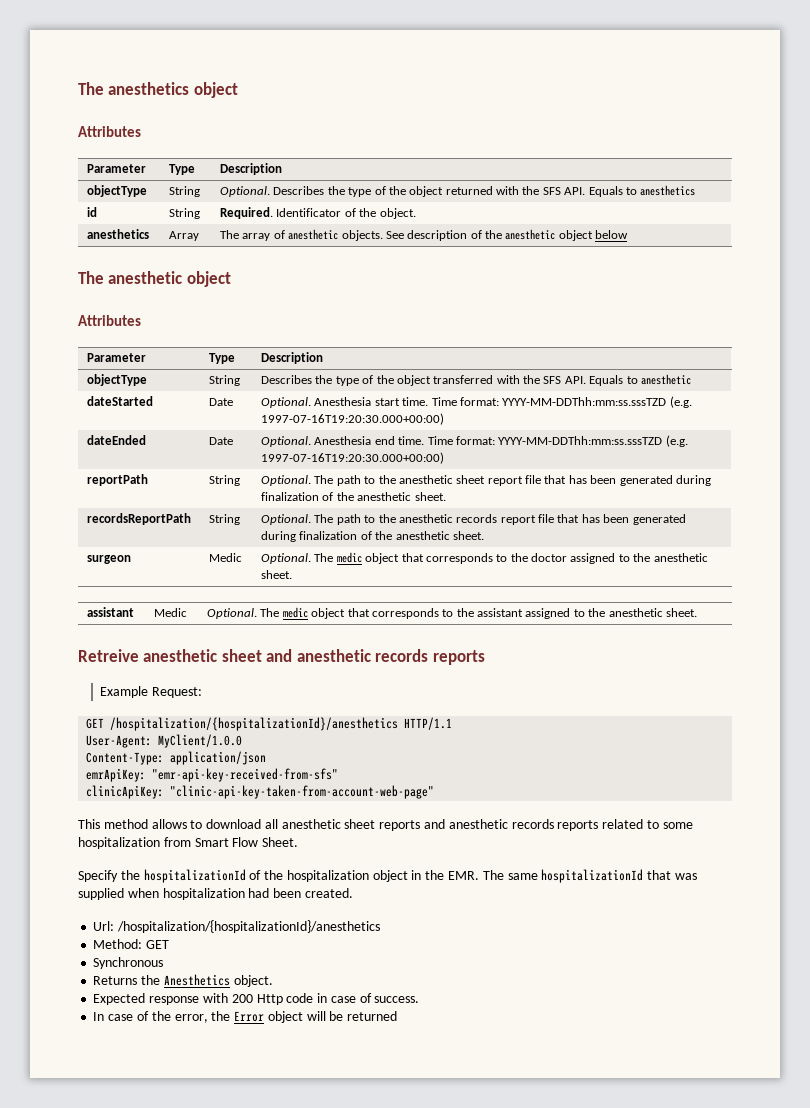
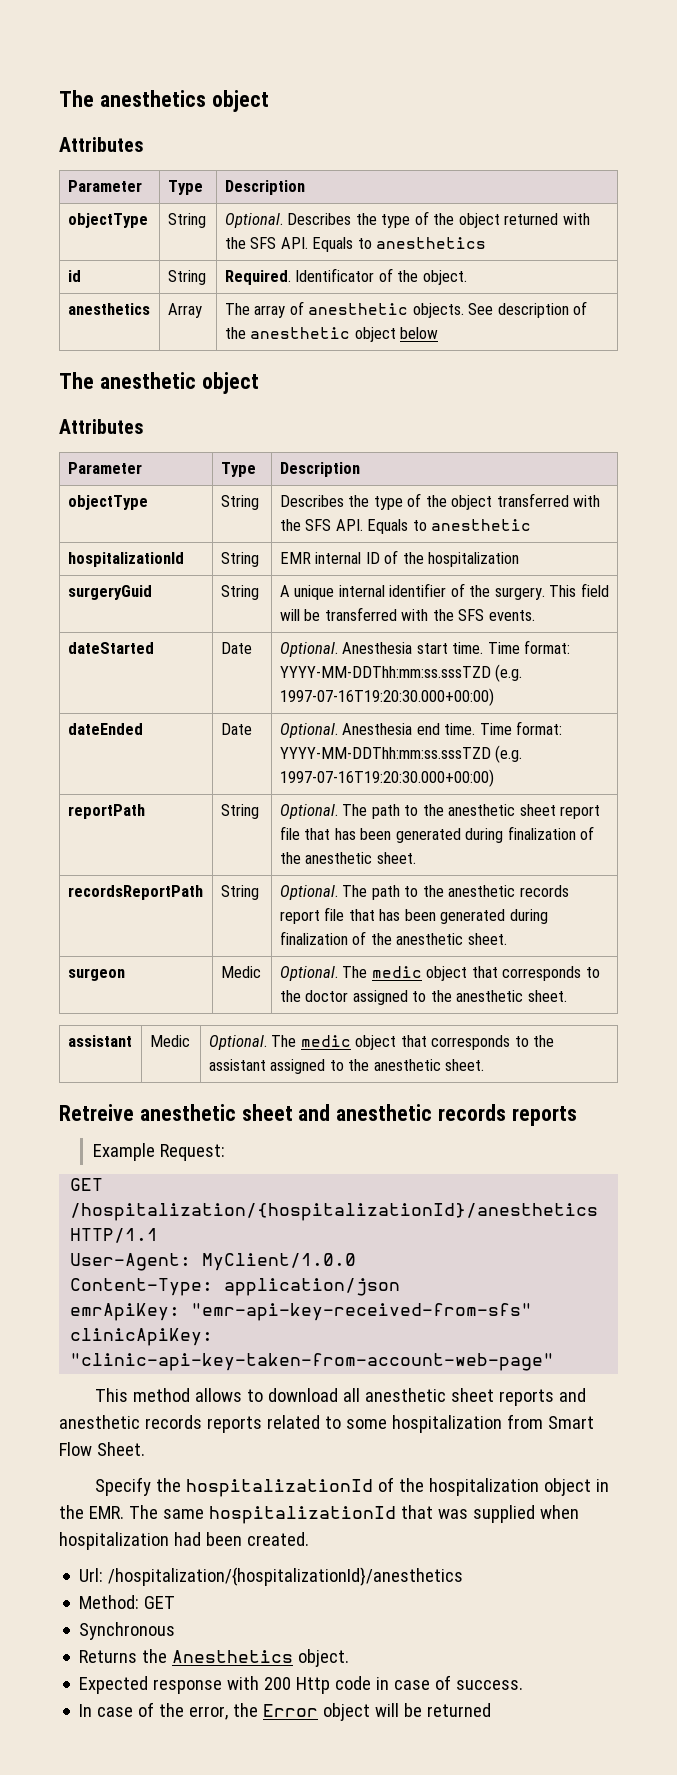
(691, 379) none -> [67,552,184,567] [220,552,259,567] [279,550,520,567] [67,585,152,600] [220,585,259,600] [279,583,609,600] [279,607,535,621] // hospitalizationId | String | EMR internal ID of the hospitalization // surgeryGuid | String | A unique internal identifier of the surgery. This field will be transferred with the SFS events.

